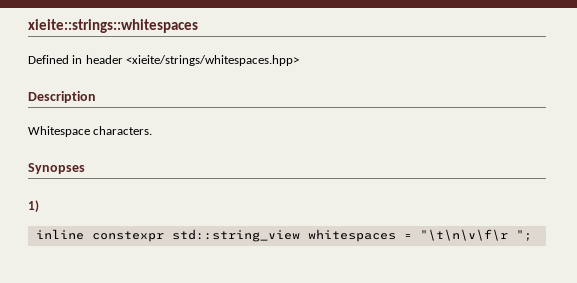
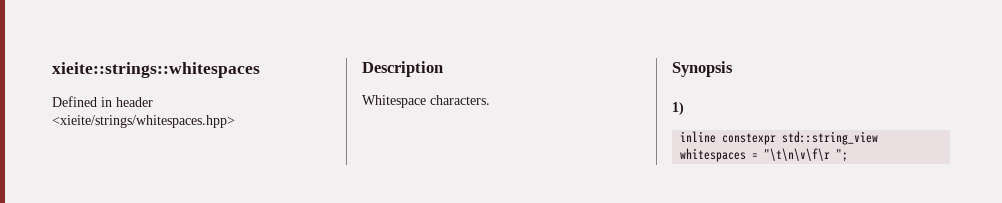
[28,163,85,174] Synopses -> [672,61,733,77] Synopsis

